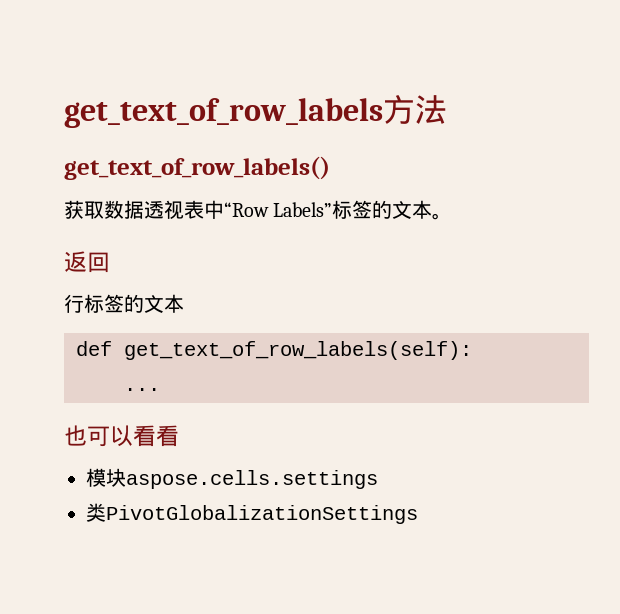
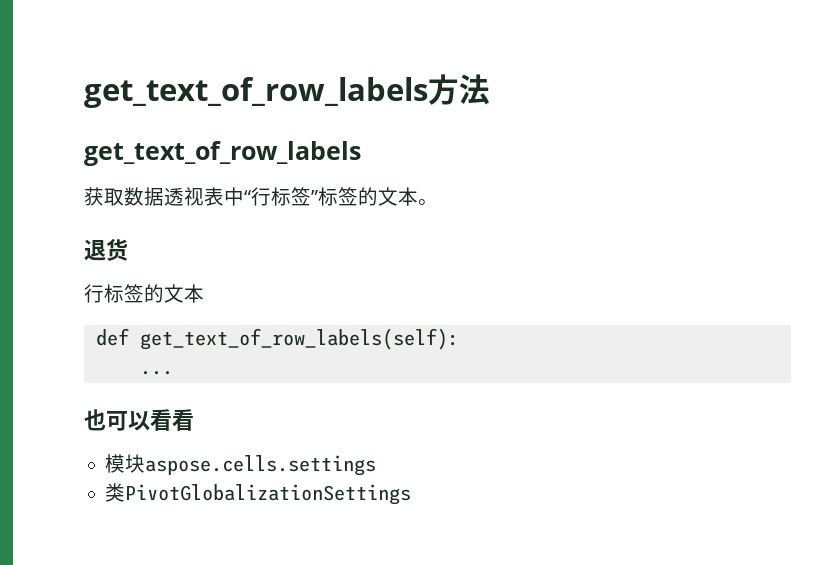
[64,156,330,180] get_text_of_row_labels() -> [84,141,361,166] get_text_of_row_labels
[224,202,333,217] “Row Labels” -> [244,187,318,206] “行标签”
[64,251,110,273] 返回 -> [84,239,128,261] 退货

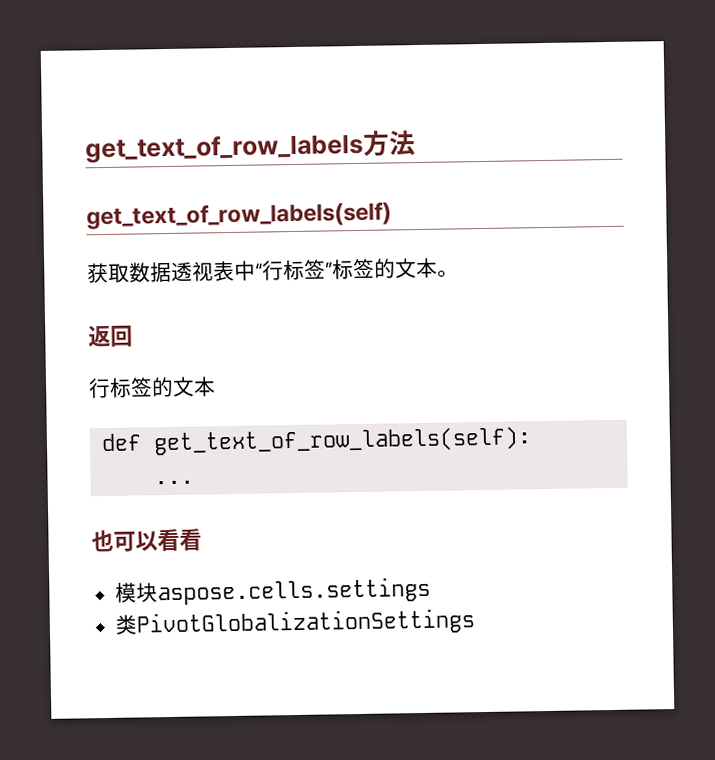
[84,141,361,166] get_text_of_row_labels -> [86,201,392,230] get_text_of_row_labels(self)
[84,239,128,261] 退货 -> [88,324,133,348] 返回

